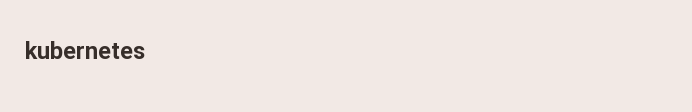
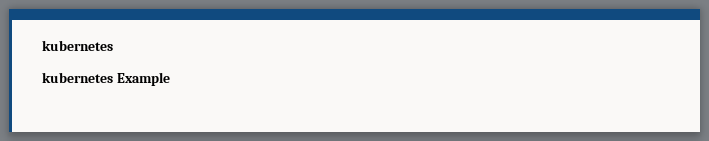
[25,41,145,59] kubernetes -> [42,40,113,51] [42,72,170,86] kubernetes // kubernetes Example

